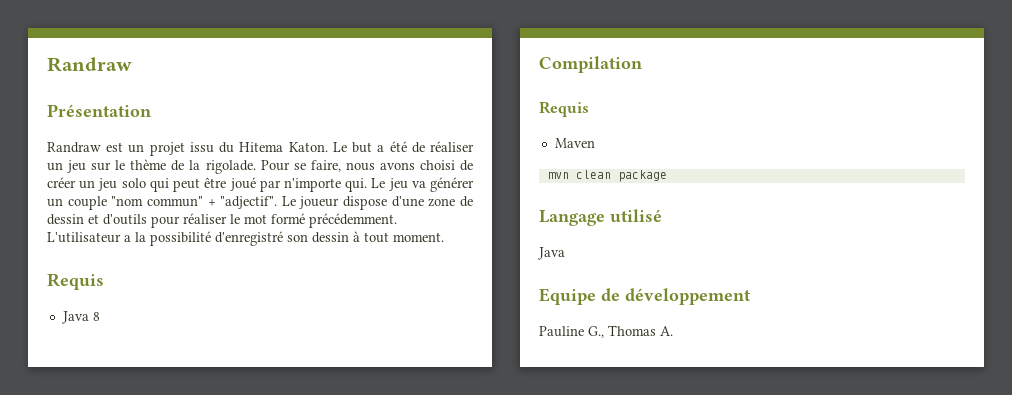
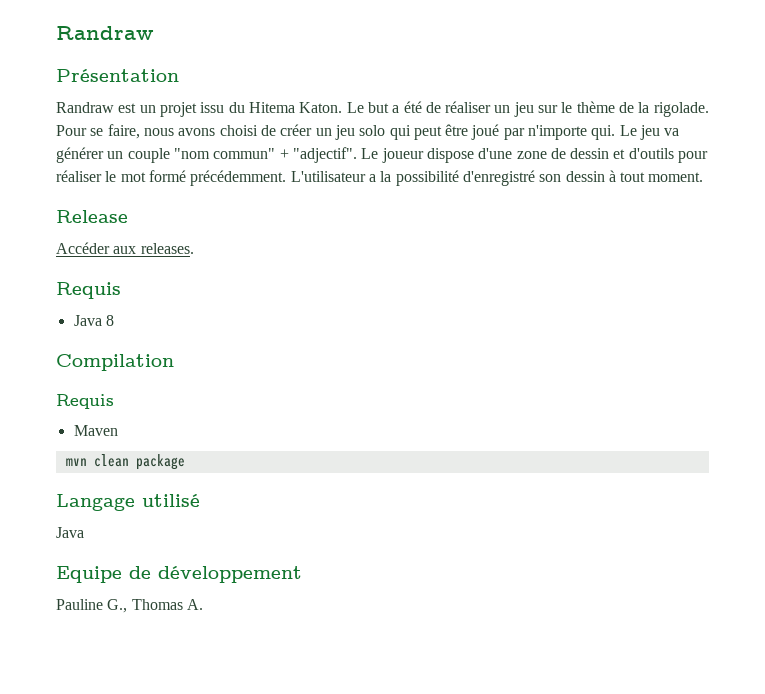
(444, 237) none -> [56,210,128,223] [56,242,194,254] // Release // Accéder aux releases.

